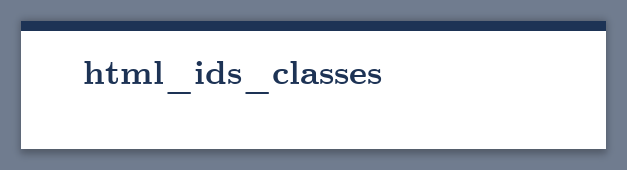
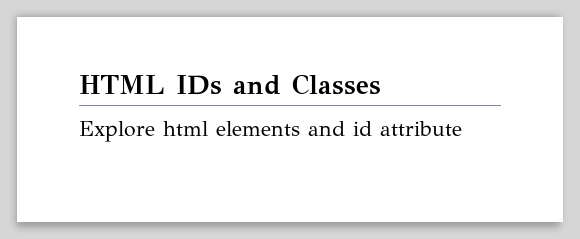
[83,61,382,94] html_ids_classes -> [79,74,381,95] [79,121,462,142] HTML IDs and Classes // Explore html elements and id attribute

